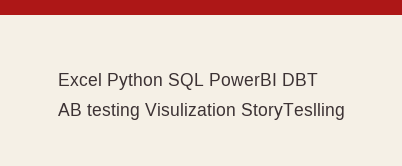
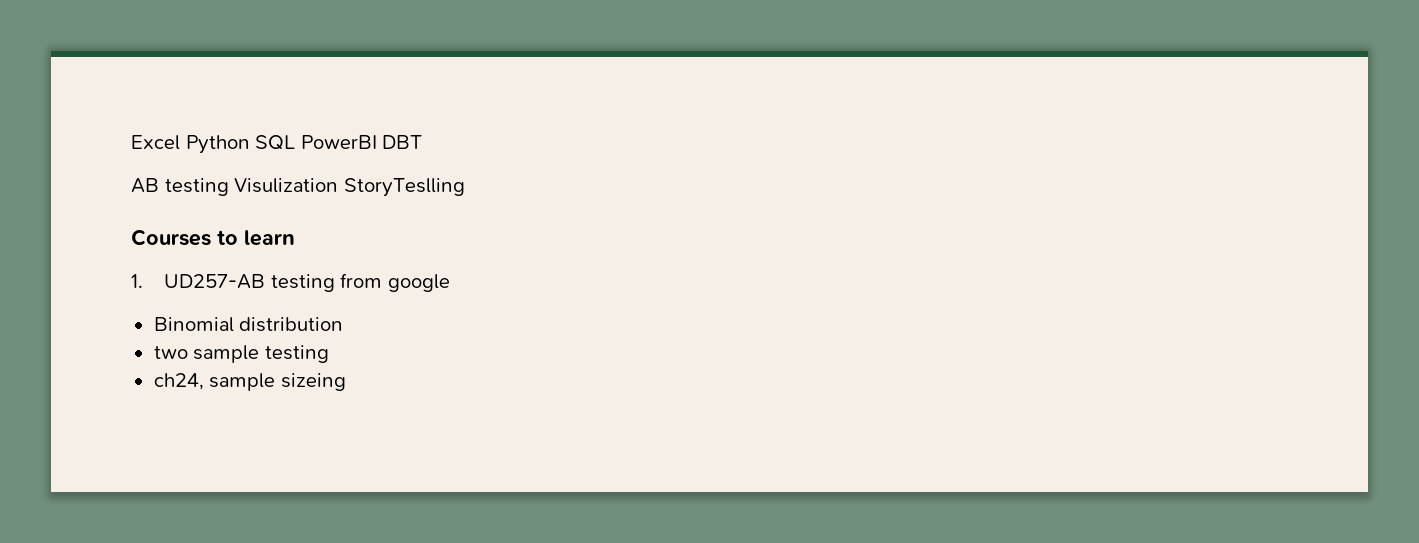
(345, 111) none -> [131,229,295,246] [131,273,450,292] [153,317,344,332] [153,345,329,363] [153,373,346,391] // Courses to learn // 1. UD257-AB testing from google // Binomial distribution // two sample testing // ch24, sample sizeing

